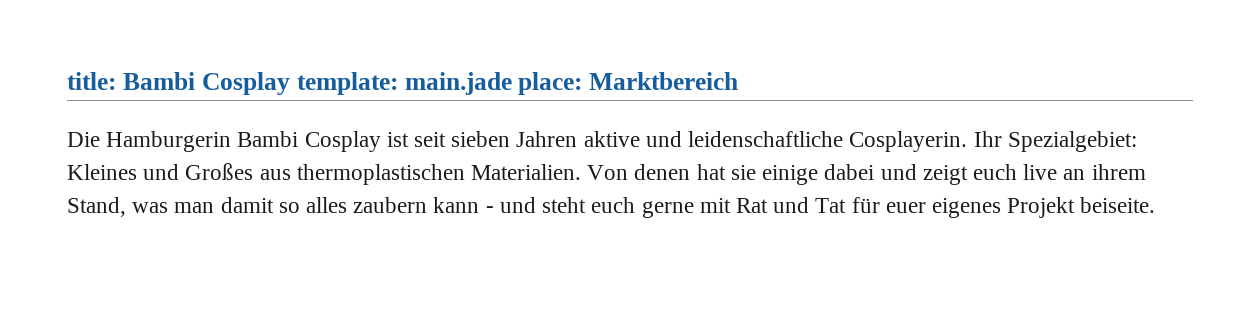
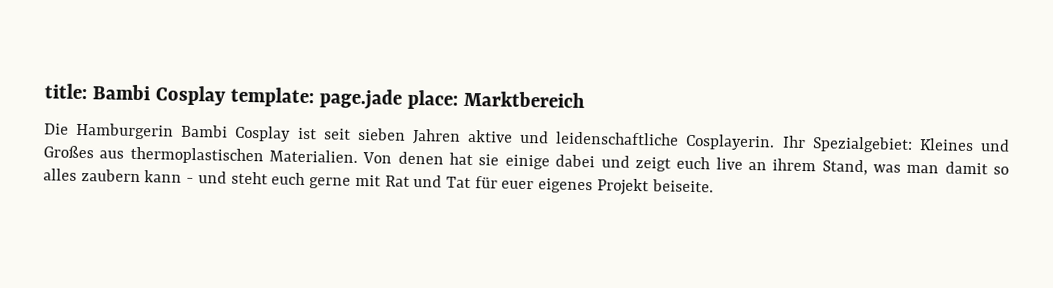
[404,72,512,95] main.jade -> [318,88,402,110] page.jade

